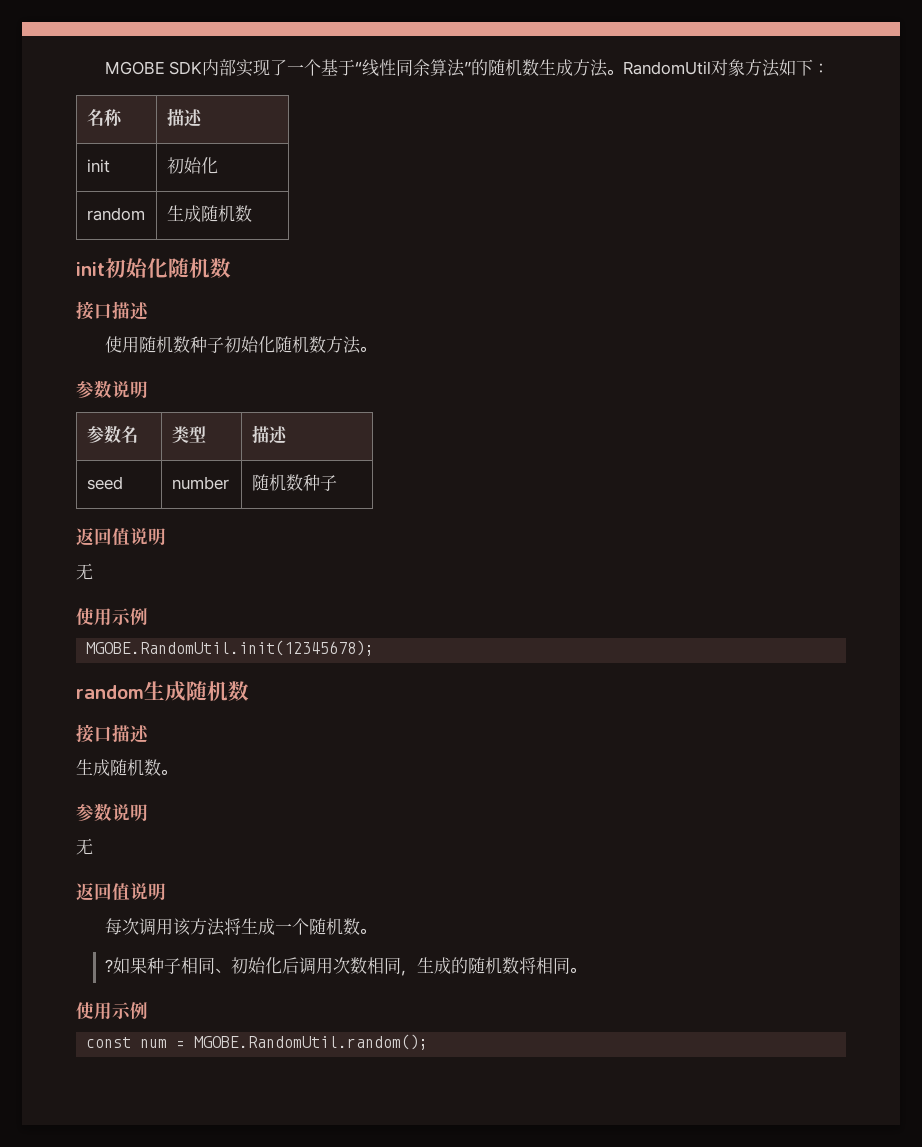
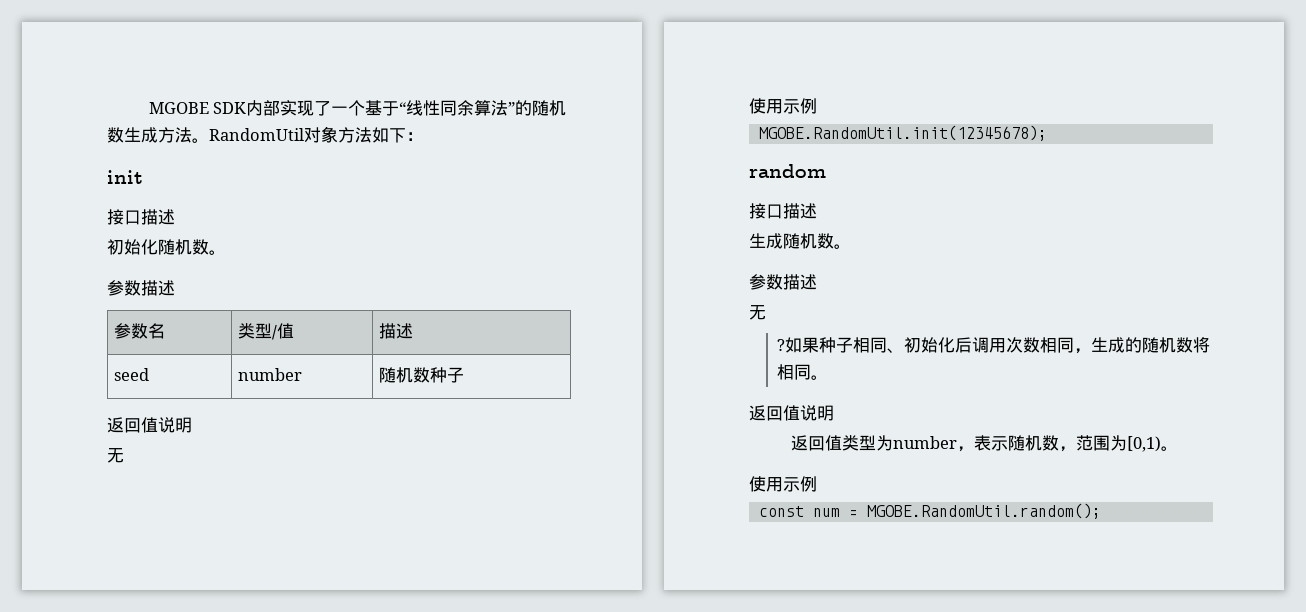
[86,109,123,126] [166,108,203,127] [86,159,110,173] [166,157,218,174] [86,207,145,221] [166,205,252,222] [76,258,231,278] [76,301,149,320] [104,336,376,354] [76,380,148,399] // 名称 | 描述 // init | 初始化 // random | 生成随机数 // init初始化随机数 // 接口描述 // 使用随机数种子初始化随机数方法。 // 参数说明 -> [107,170,143,184] [107,209,175,225] [107,239,226,255] [107,280,175,296] // init // 接口描述 // 初始化随机数。 // 参数描述
(206, 434) none -> [272,323,295,340] /值
[144,681,249,701] 生成随机数 -> (826, 171) none
[112,804,148,821] [76,838,93,855] [76,883,166,901] [104,918,376,936] 说明 // 无 // 返回值说明 // 每次调用该方法将生成一个随机数。 -> [783,274,817,290] [749,305,766,320] 描述 // 无
(586, 970) none -> [749,405,834,421] [790,435,1178,452] // 返回值说明 // 返回值类型为number，表示随机数，范围为[0,1)。

